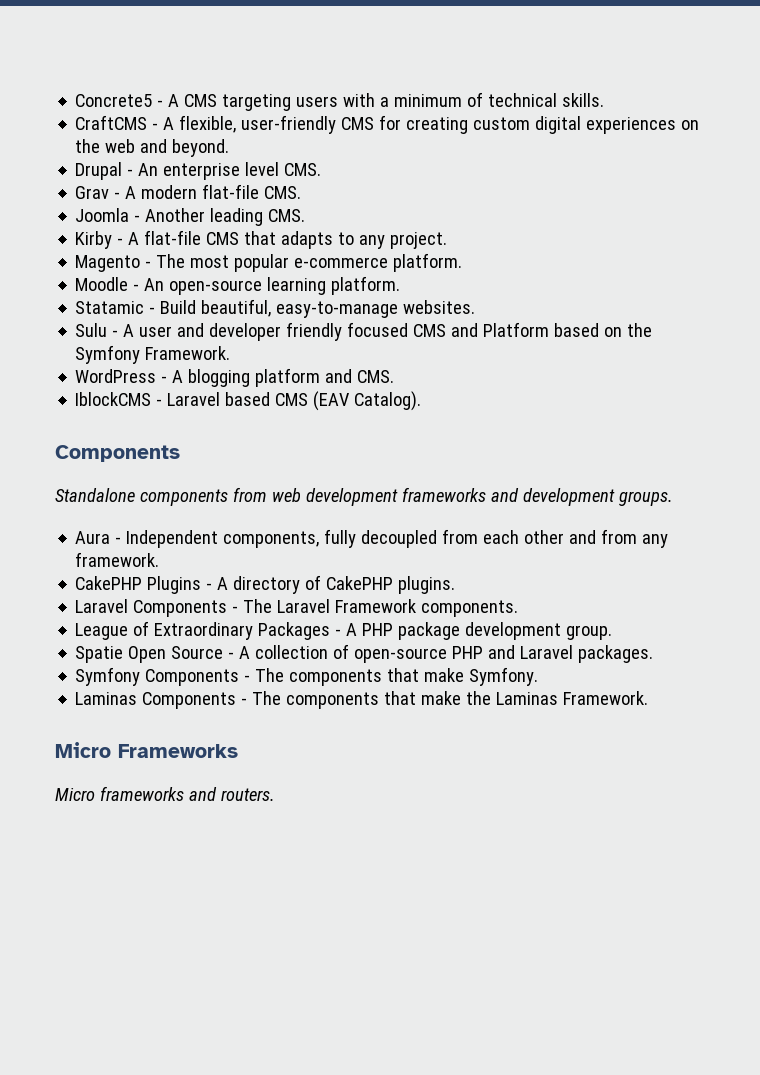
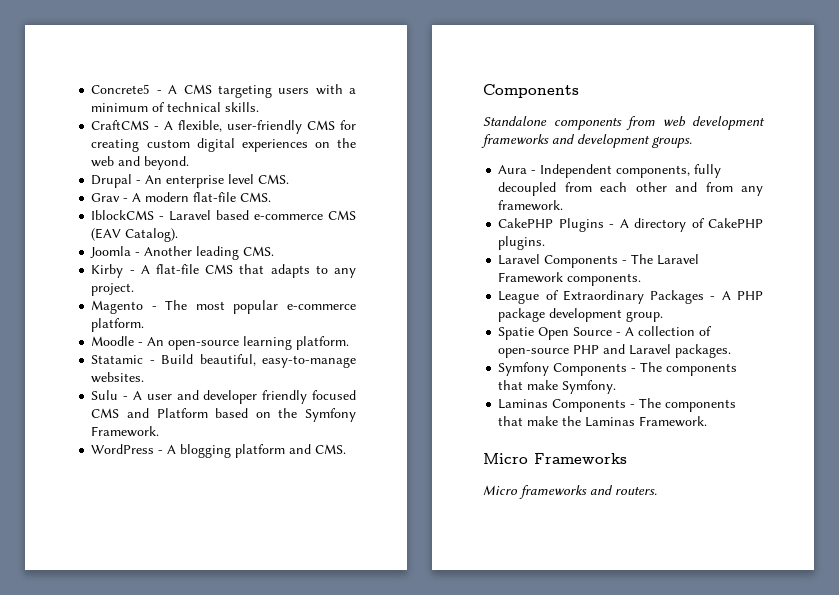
(302, 192) none -> [91,210,357,221] [91,228,179,242] // IblockCMS - Laravel based e-commerce CMS (EAV Catalog).
[75,391,422,411] // IblockCMS - Laravel based CMS (EAV Catalog). -> (347, 449) none

